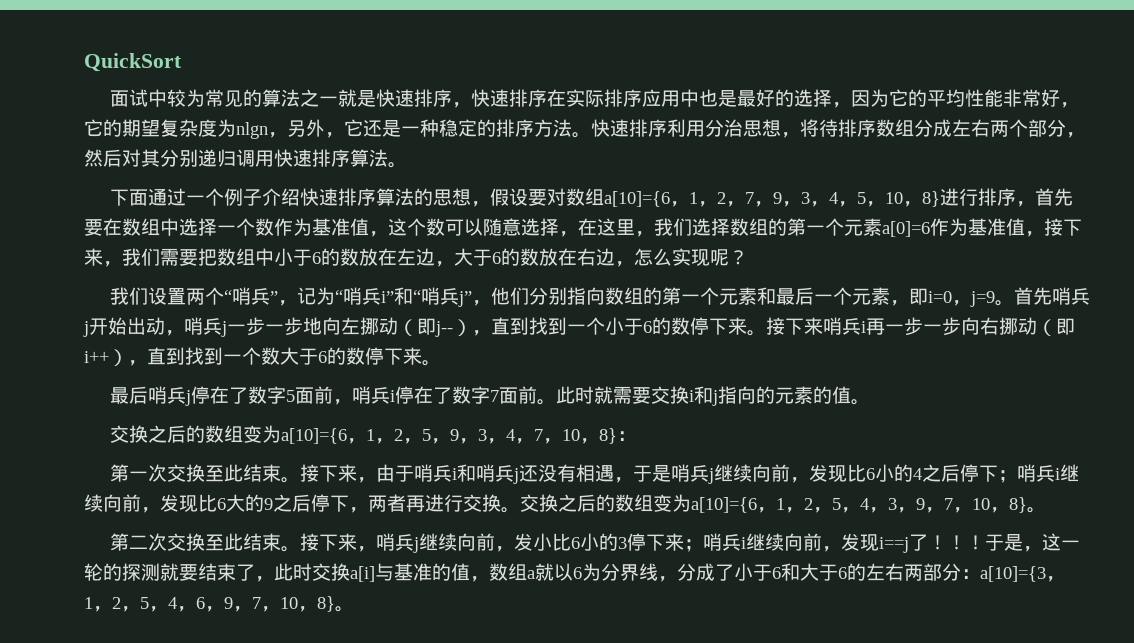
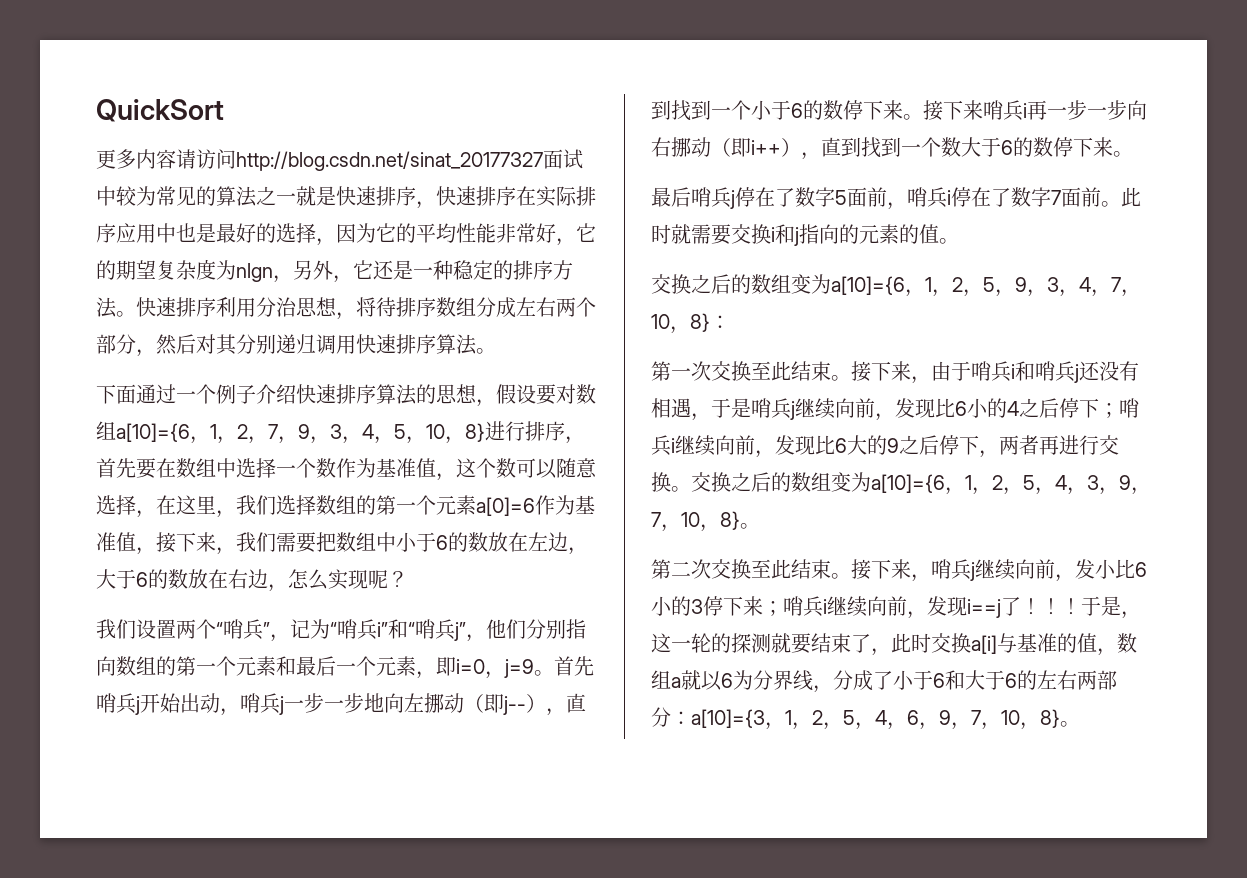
(182, 62) none -> [96,149,543,171] 更多内容请访问http://blog.csdn.net/sinat_20177327

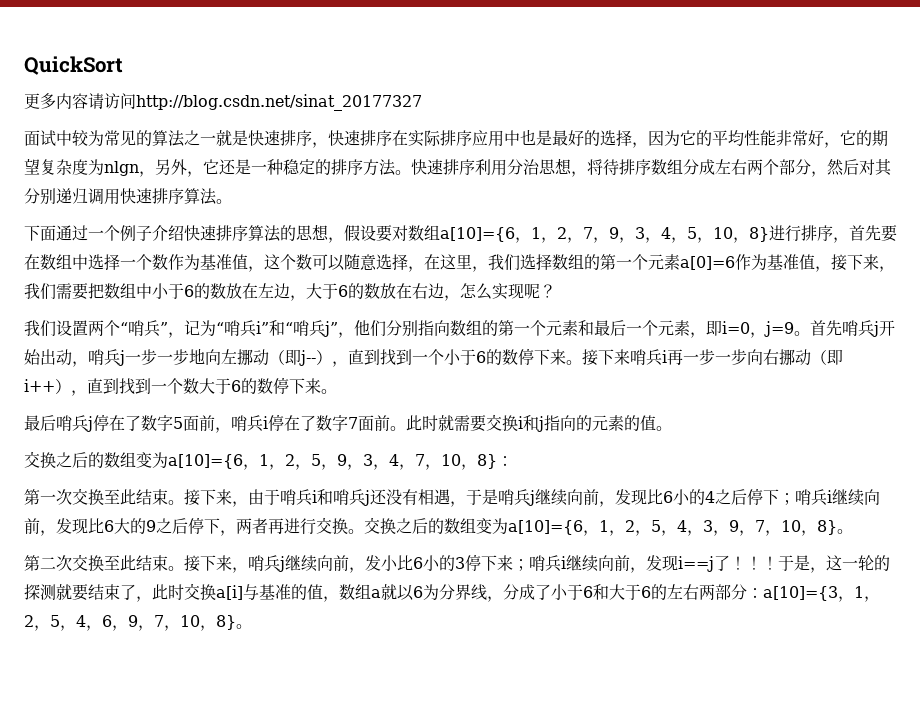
(543, 161) none -> (422, 102) //

